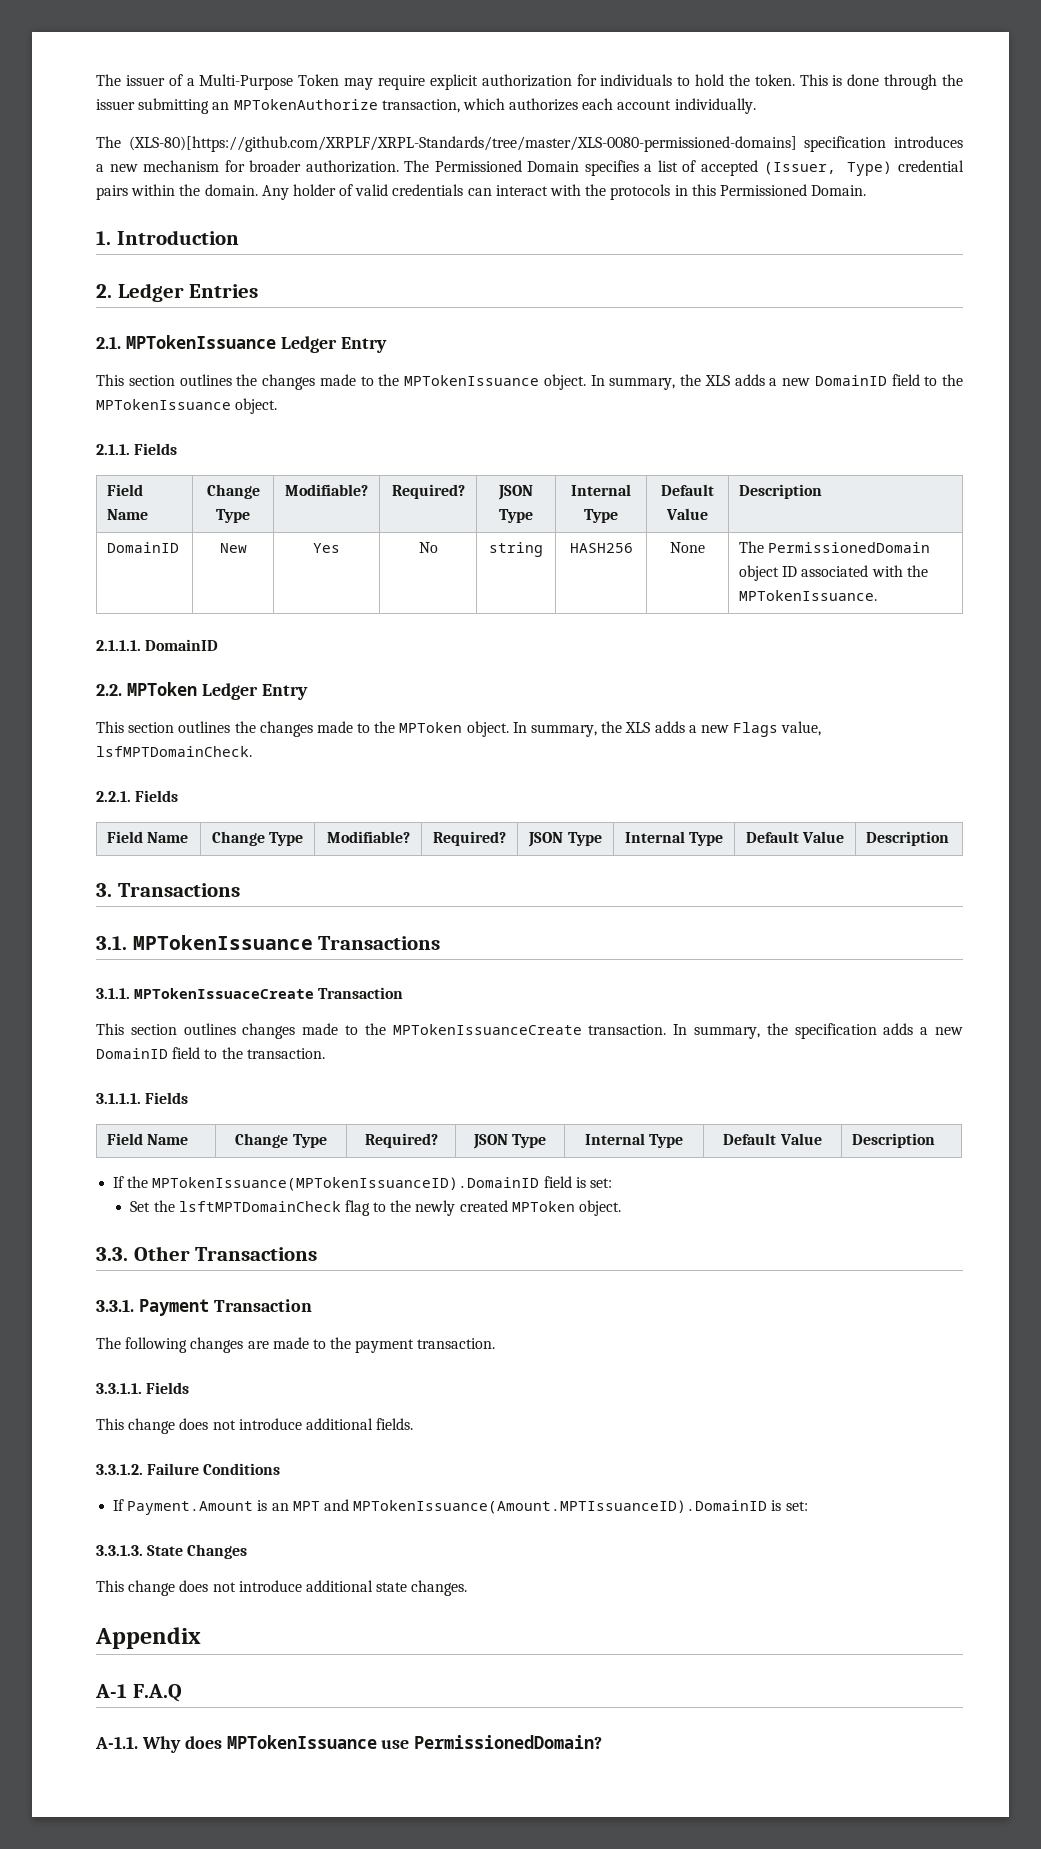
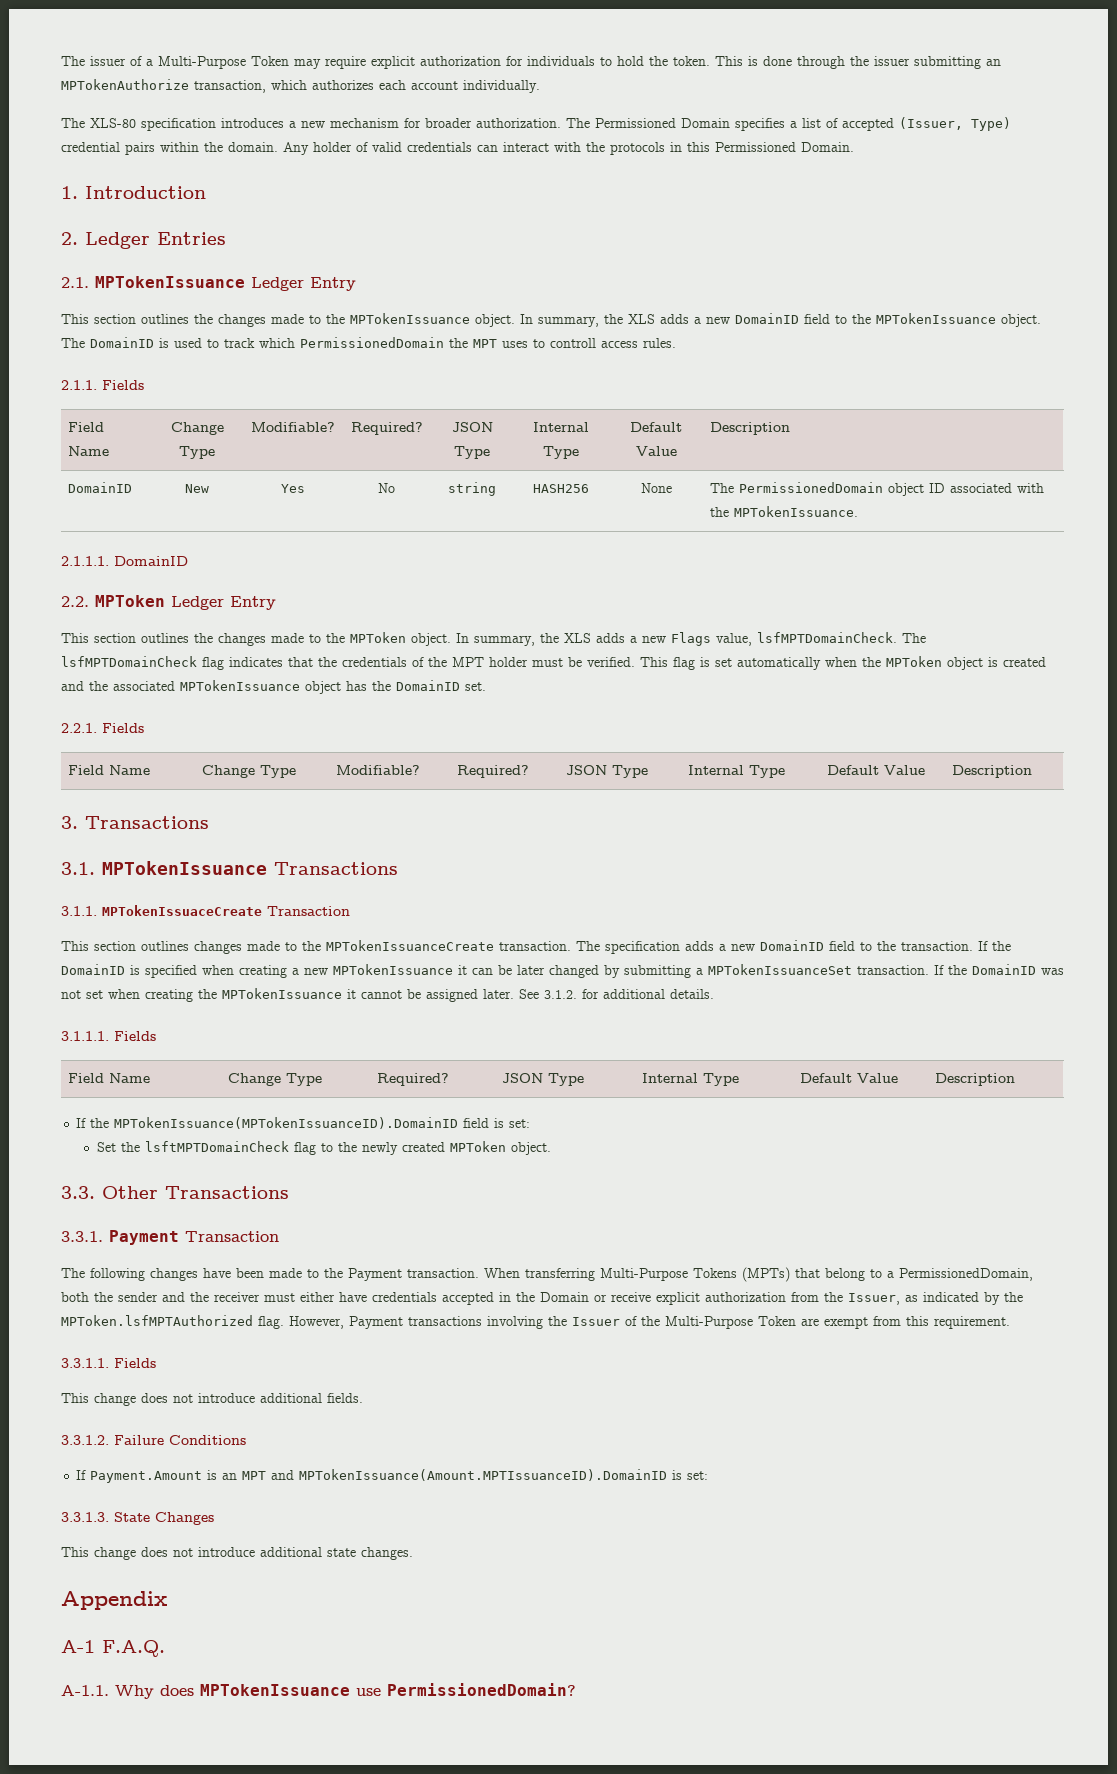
[128,136,797,152] (XLS-80)[https://github.com/XRPLF/XRPL-Standards/tree/master/XLS-0080-permissioned-domains] -> [90,118,136,128] XLS-80
(278, 406) none -> [61,337,676,348] The DomainID is used to track which PermissionedDomain the MPT uses to controll access rules.
(252, 751) none -> [902,633,926,643] [61,656,1046,670] [61,680,486,694] The lsfMPTDomainCheck flag indicates that the credentials of the MPT holder must be verified. This flag is set automatically when the MPToken object is created and the associated MPTokenIssuance object has the DomainID set.
[673,1023,788,1039] In summary, the -> [576,941,600,951] The
(325, 1053) none -> [978,941,1011,951] [61,964,1064,978] [61,988,714,1002] If the DomainID is specified when creating a new MPTokenIssuance it can be later changed by submitting a MPTokenIssuanceSet transaction. If the DomainID was not set when creating the MPTokenIssuance it cannot be assigned later. See 3.1.2. for additional details.
[247,1337,496,1353] are made to the payment transaction. -> [203,1267,1033,1282] [61,1292,1023,1305] [61,1315,1010,1329] have been made to the Payment transaction. When transferring Multi-Purpose Tokens (MPTs) that belong to a PermissionedDomain, both the sender and the receiver must either have credentials accepted in the Domain or receive explicit authorization from the Issuer, as indicated by the MPToken.lsfMPTAuthorized flag. However, Payment transactions involving the Issuer of the Multi-Purpose Token are exempt from this requirement.
[132,1684,182,1702] F.A.Q -> [102,1640,165,1657] F.A.Q.

